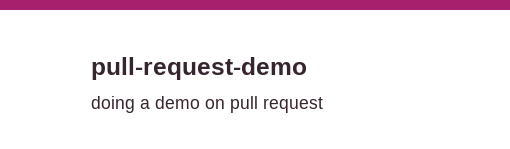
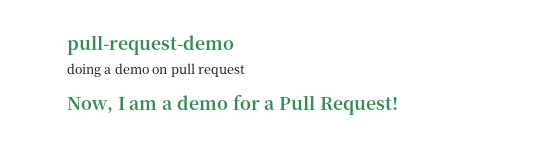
(323, 105) none -> [67,94,398,115] // Now, I am a demo for a Pull Request!

